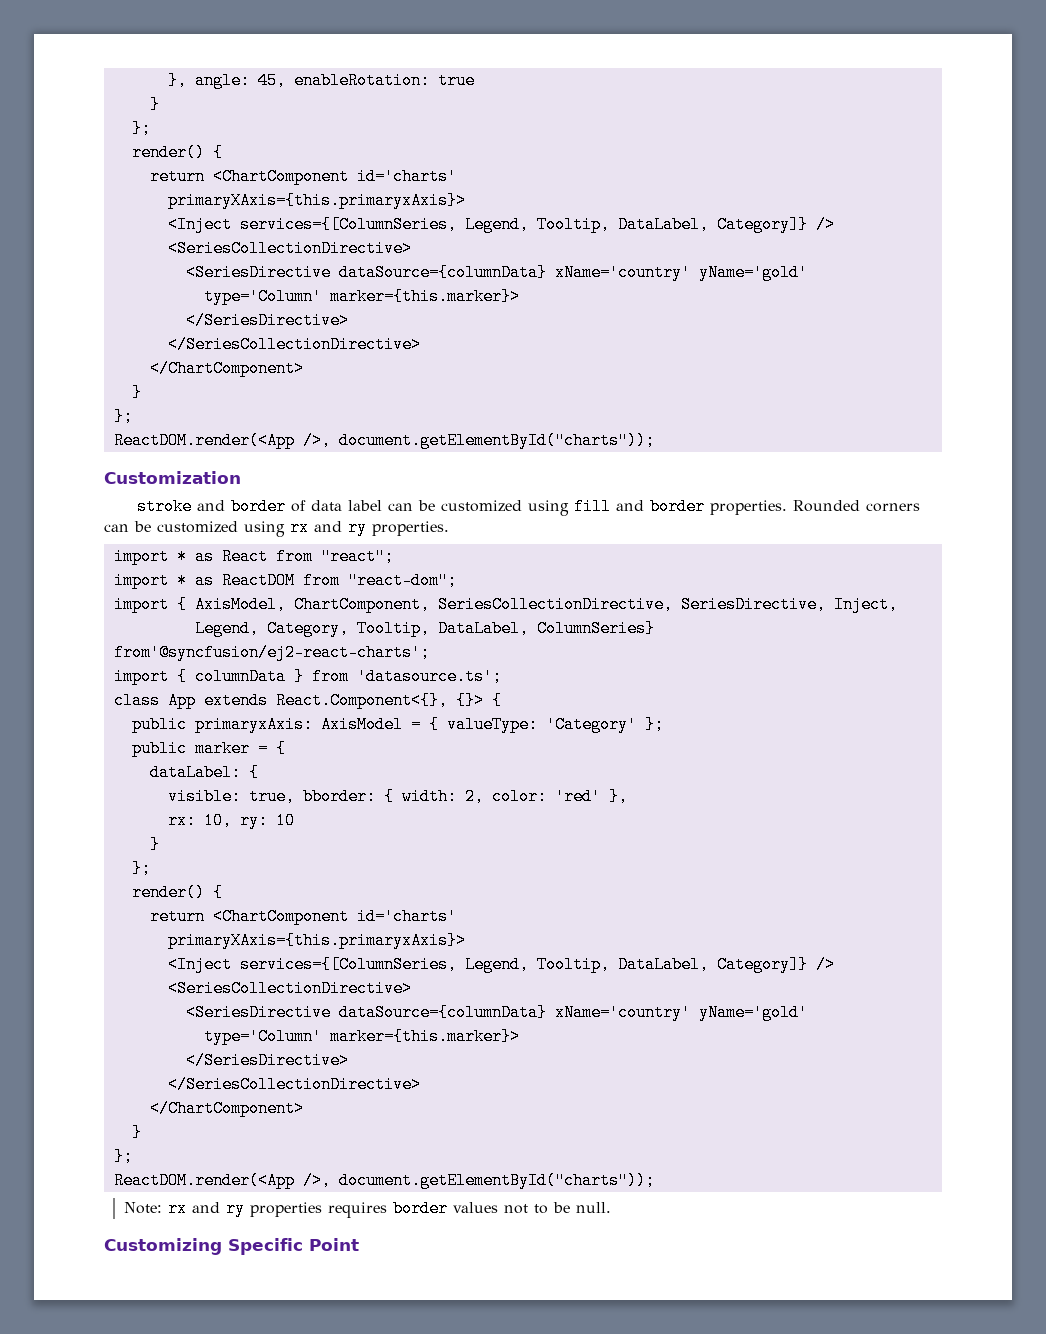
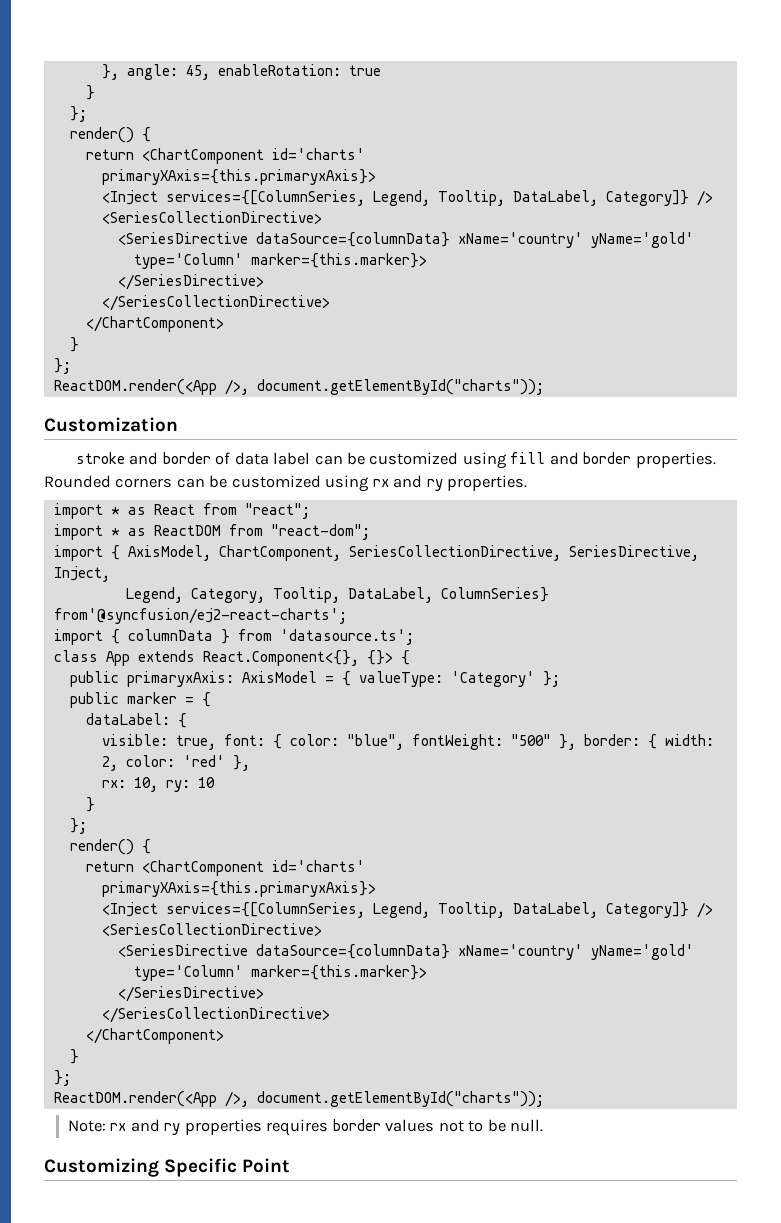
[302,788,376,805] bborder: -> [223,734,640,750] font: { color: "blue", fontWeight: "500" }, border:

